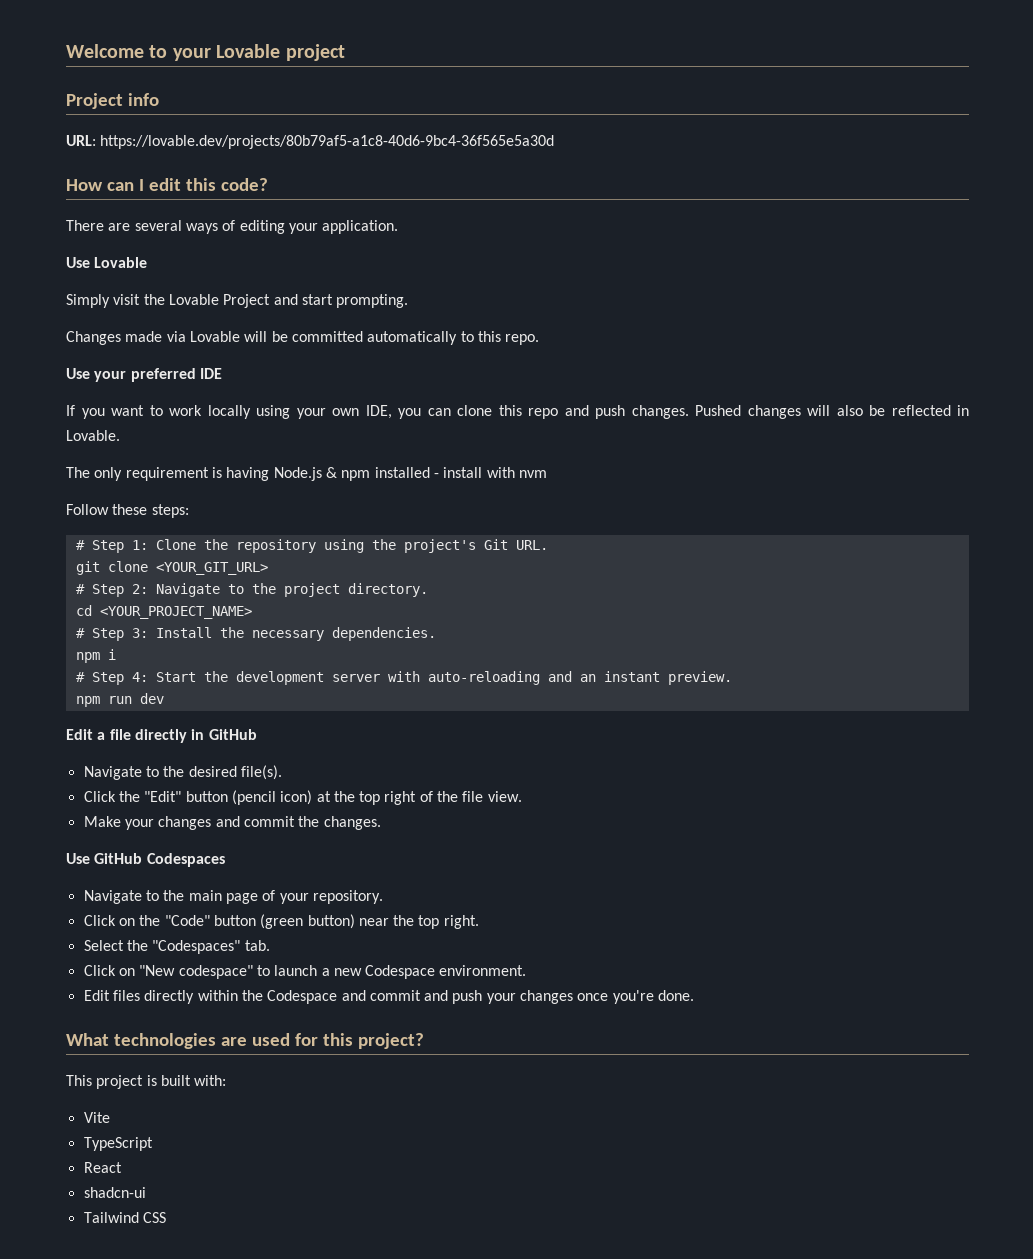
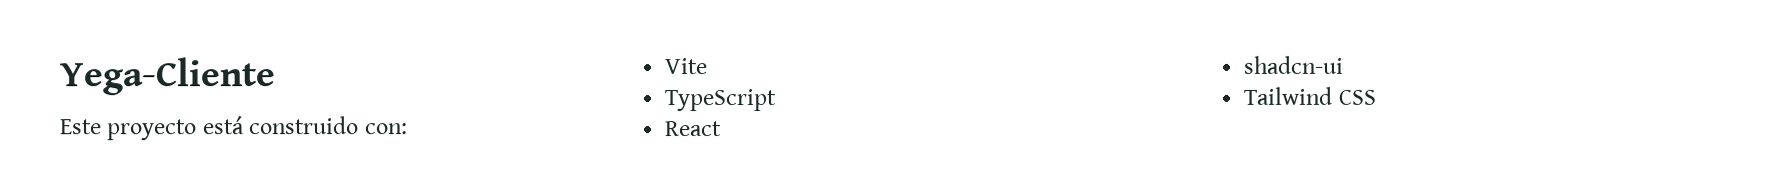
[66,44,345,61] [66,93,159,109] [66,135,555,149] [66,178,268,191] [66,220,399,234] [66,257,148,268] [66,294,409,308] [66,331,540,345] [66,368,222,382] [66,405,969,419] [66,430,120,441] [66,467,547,481] [66,504,189,518] [75,539,548,553] [75,561,268,575] [75,583,428,597] [75,605,252,619] [75,627,436,641] [75,649,116,663] [75,671,732,685] [75,693,164,707] [66,729,257,743] [83,765,282,780] [83,790,522,805] [83,816,381,830] [66,853,225,867] [83,890,383,904] [83,914,479,929] [83,940,270,954] [83,965,527,979] [83,990,695,1004] [66,1033,424,1049] [66,1075,227,1089] Welcome to your Lovable project // Project info // URL: https://lovable.dev/projects/80b79af5-a1c8-40d6-9bc4-36f565e5a30d // How can I edit this code? // There are several ways of editing your application. // Use Lovable // Simply visit the Lovable Project and start prompting. // Changes made via Lovable will be committed automatically to this repo. // Use your preferred IDE // If you want to work locally using your own IDE, you can clone this repo and push changes. Pushed changes will also be reflected in Lovable. // The only requirement is having Node.js & npm installed - install with nvm // Follow these steps: // # Step 1: Clone the repository using the project's Git URL. // git clone <YOUR_GIT_URL> // # Step 2: Navigate to the project directory. // cd <YOUR_PROJECT_NAME> // # Step 3: Install the necessary dependencies. // npm i // # Step 4: Start the development server with auto-reloading and an instant preview. // npm run dev // Edit a file directly in GitHub // Navigate to the desired file(s). // Click the "Edit" button (pencil icon) at the top right of the file view. // Make your changes and commit the changes. // Use GitHub Codespaces // Navigate to the main page of your repository. // Click on the "Code" button (green button) near the top right. // Select the "Codespaces" tab. // Click on "New codespace" to launch a new Codespace environment. // Edit files directly within the Codespace and commit and push your changes once you're done. // What technologies are used for this project? // This project is built with: -> [59,57,276,96] [60,116,408,141] Yega-Cliente // Este proyecto está construido con:

